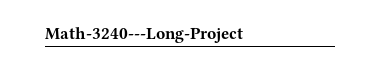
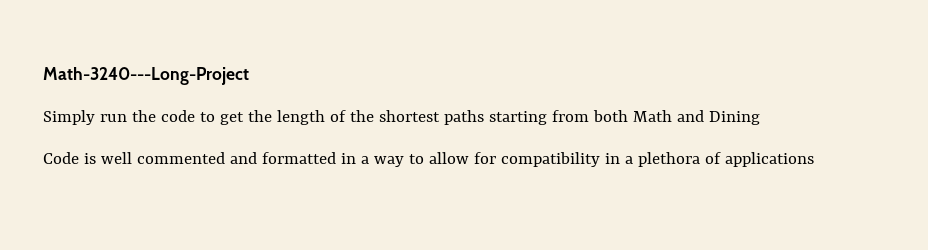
(243, 35) none -> [43,110,760,125] [43,152,814,167] // Simply run the code to get the length of the shortest paths starting from both Math and Dining // Code is well commented and formatted in a way to allow for compatibility in a plethora of applications

